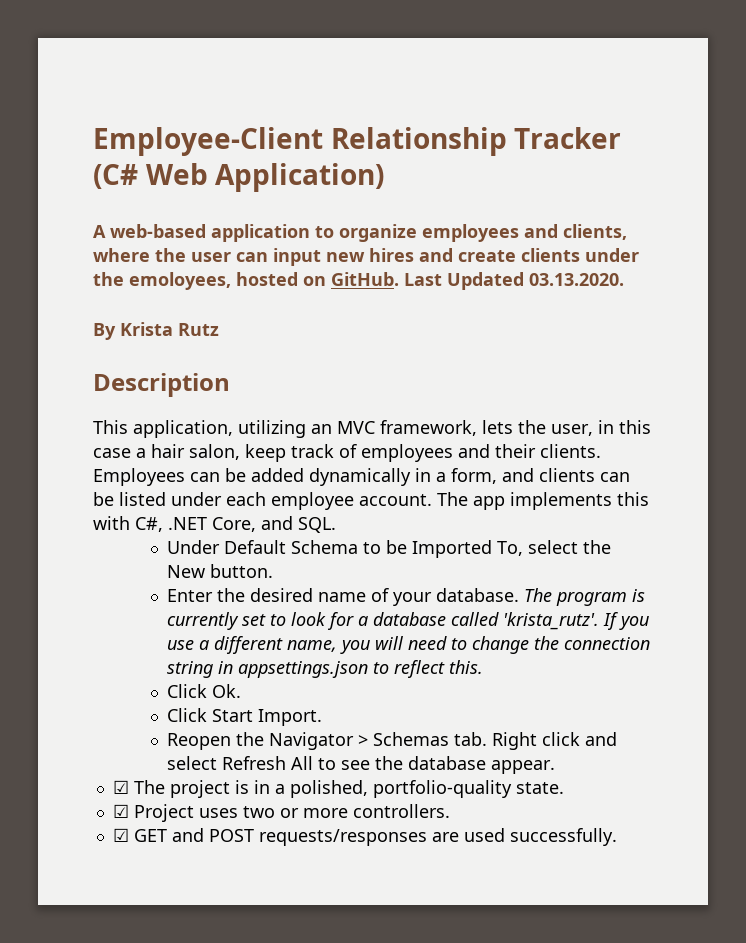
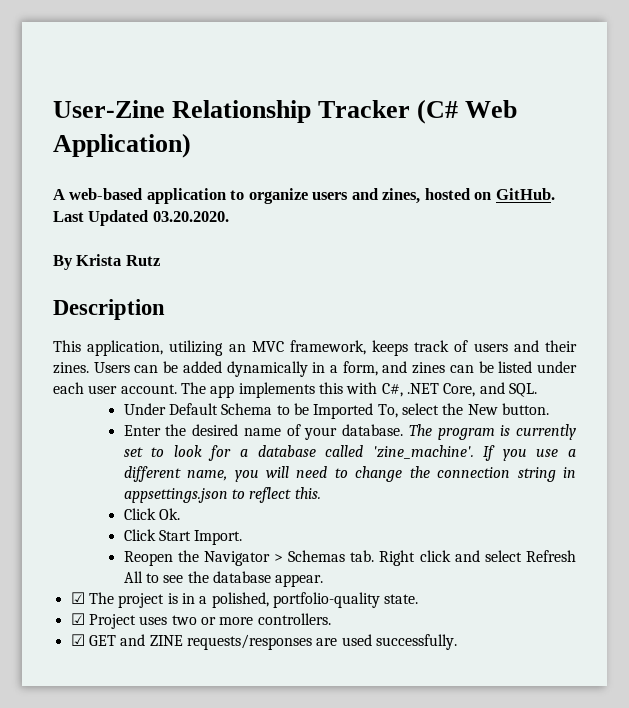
[93,127,323,156] Employee-Client -> [53,100,165,118] User-Zine
[422,224,627,242] [93,248,639,266] [93,272,231,290] employees and clients, where the user can input new hires and create clients under the emoloyees, -> [312,188,421,204] users and zines,
[529,273,624,286] 03.13.2020. -> [152,211,229,222] 03.20.2020.
[482,420,651,436] [93,444,286,462] lets the user, in this case a hair salon, keep -> [372,340,409,356] keeps
[361,444,453,462] employees -> [473,343,508,352] users
[540,444,601,458] [93,468,185,486] clients. Employees -> [53,362,130,374] zines. Users
[539,468,595,482] clients -> [412,362,446,374] zines
[271,492,354,510] employee -> [88,385,118,394] user
[502,612,599,630] 'krista_rutz'. -> [372,445,474,459] 'zine_machine'.
[208,829,254,842] POST -> [149,635,183,646] ZINE

